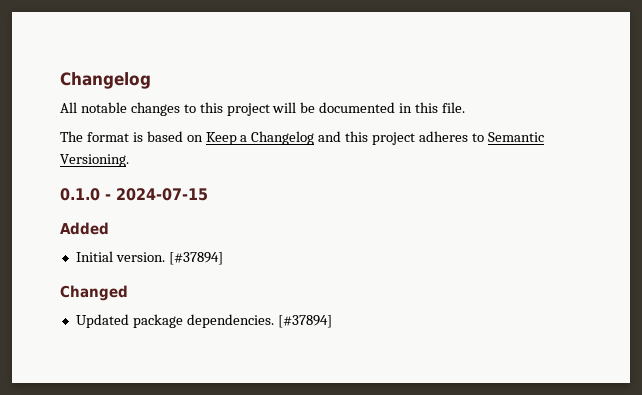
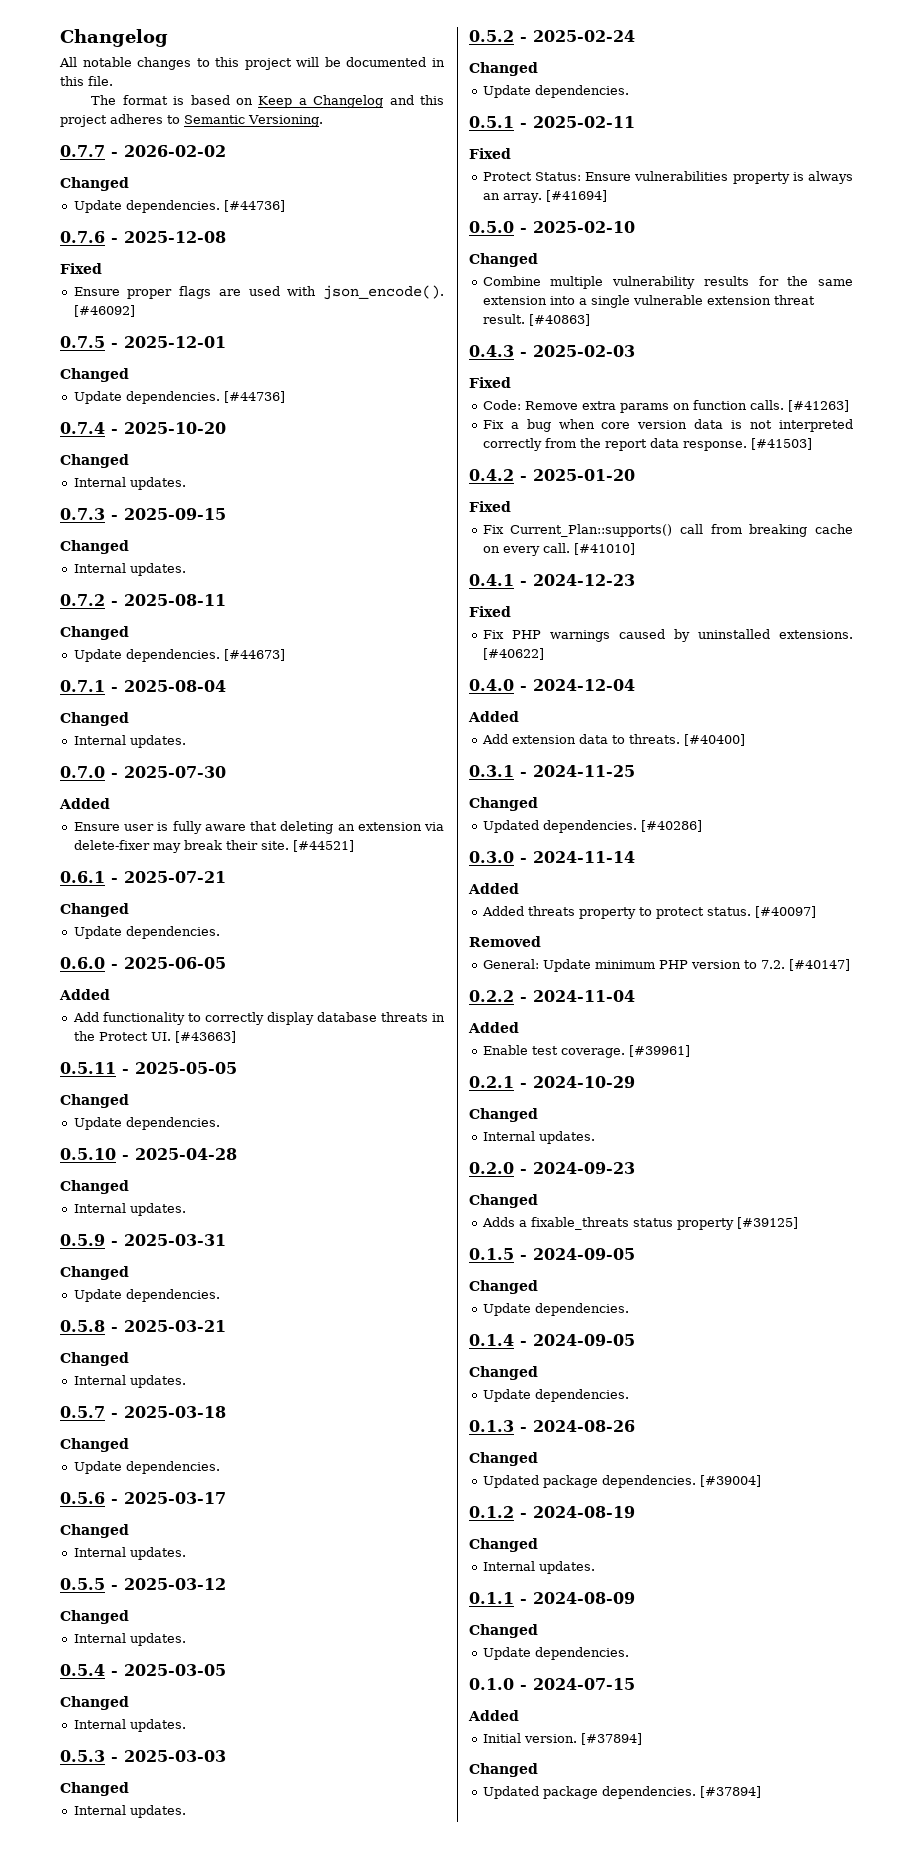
(129, 160) none -> [60,145,226,157] [60,177,129,191] [73,200,285,213] [60,231,226,243] [60,263,102,274] [73,285,444,300] [73,305,135,317] [60,336,226,348] [60,368,129,382] [73,391,285,404] [60,422,226,434] [60,454,129,468] [73,477,186,490] [60,508,226,520] [60,540,129,554] [73,563,186,576] [60,594,226,606] [60,626,129,640] [73,649,285,662] [60,680,226,692] [60,712,129,726] [73,735,186,748] [60,766,226,778] [59,798,110,809] [73,821,444,834] [73,840,354,853] [60,871,226,883] [60,903,129,917] [73,926,220,939] [60,957,226,969] [59,989,110,1000] [72,1012,445,1025] [73,1031,236,1043] [60,1062,237,1074] [60,1094,129,1108] [73,1117,220,1130] [60,1148,237,1160] [60,1180,129,1194] [73,1203,186,1216] [60,1234,226,1246] [60,1266,129,1280] [73,1289,220,1302] [60,1320,226,1332] [60,1352,129,1366] [73,1375,186,1388] [60,1406,226,1418] [60,1438,129,1452] [73,1461,220,1474] [60,1492,226,1504] [60,1524,129,1538] [73,1547,186,1560] [60,1578,226,1590] [60,1610,129,1624] [73,1633,186,1646] [60,1664,226,1676] [60,1696,129,1710] [73,1719,186,1732] [60,1750,226,1762] [60,1782,129,1796] [73,1805,186,1818] [469,30,635,42] [469,62,538,76] [482,85,629,98] [469,116,635,128] [469,148,511,159] [482,171,853,184] [482,190,607,203] [469,221,635,233] [469,253,538,267] [482,276,853,289] [482,295,815,308] [482,314,590,326] [469,345,635,357] [469,377,511,388] [482,400,849,413] [482,419,853,432] [482,438,812,451] [469,469,635,481] [469,501,511,512] [482,524,853,537] [482,543,635,556] [469,574,635,586] [469,606,511,617] [482,629,853,642] [482,648,544,660] [469,679,635,691] [468,711,519,722] [481,734,745,746] [469,765,635,777] [469,797,538,811] [482,820,702,833] [469,851,635,863] [468,883,519,894] [481,906,816,919] [469,936,541,947] [482,959,850,972] [469,990,635,1002] [468,1022,519,1033] [482,1045,690,1058] [469,1076,635,1088] [469,1108,538,1122] [482,1131,595,1144] [469,1162,635,1174] [469,1194,538,1208] [481,1217,798,1230] [469,1248,635,1260] [469,1280,538,1294] [482,1303,629,1316] [469,1334,635,1346] [469,1366,538,1380] [482,1389,629,1402] [469,1420,635,1432] [469,1452,538,1466] [482,1475,761,1488] [469,1506,635,1518] [469,1538,538,1552] [482,1561,595,1574] [469,1592,635,1604] [469,1624,538,1638] [482,1647,629,1660] // 0.7.7 - 2026-02-02 // Changed // Update dependencies. [#44736] // 0.7.6 - 2025-12-08 // Fixed // Ensure proper flags are used with json_encode(). [#46092] // 0.7.5 - 2025-12-01 // Changed // Update dependencies. [#44736] // 0.7.4 - 2025-10-20 // Changed // Internal updates. // 0.7.3 - 2025-09-15 // Changed // Internal updates. // 0.7.2 - 2025-08-11 // Changed // Update dependencies. [#44673] // 0.7.1 - 2025-08-04 // Changed // Internal updates. // 0.7.0 - 2025-07-30 // Added // Ensure user is fully aware that deleting an extension via delete-fixer may break their site. [#44521] // 0.6.1 - 2025-07-21 // Changed // Update dependencies. // 0.6.0 - 2025-06-05 // Added // Add functionality to correctly display database threats in the Protect UI. [#43663] // 0.5.11 - 2025-05-05 // Changed // Update dependencies. // 0.5.10 - 2025-04-28 // Changed // Internal updates. // 0.5.9 - 2025-03-31 // Changed // Update dependencies. // 0.5.8 - 2025-03-21 // Changed // Internal updates. // 0.5.7 - 2025-03-18 // Changed // Update dependencies. // 0.5.6 - 2025-03-17 // Changed // Internal updates. // 0.5.5 - 2025-03-12 // Changed // Internal updates. // 0.5.4 - 2025-03-05 // Changed // Internal updates. // 0.5.3 - 2025-03-03 // Changed // Internal updates. // 0.5.2 - 2025-02-24 // Changed // Update dependencies. // 0.5.1 - 2025-02-11 // Fixed // Protect Status: Ensure vulnerabilities property is always an array. [#41694] // 0.5.0 - 2025-02-10 // Changed // Combine multiple vulnerability results for the same extension into a single vulnerable extension threat result. [#40863] // 0.4.3 - 2025-02-03 // Fixed // Code: Remove extra params on function calls. [#41263] // Fix a bug when core version data is not interpreted correctly from the report data response. [#41503] // 0.4.2 - 2025-01-20 // Fixed // Fix Current_Plan::supports() call from breaking cache on every call. [#41010] // 0.4.1 - 2024-12-23 // Fixed // Fix PHP warnings caused by uninstalled extensions. [#40622] // 0.4.0 - 2024-12-04 // Added // Add extension data to threats. [#40400] // 0.3.1 - 2024-11-25 // Changed // Updated dependencies. [#40286] // 0.3.0 - 2024-11-14 // Added // Added threats property to protect status. [#40097] // Removed // General: Update minimum PHP version to 7.2. [#40147] // 0.2.2 - 2024-11-04 // Added // Enable test coverage. [#39961] // 0.2.1 - 2024-10-29 // Changed // Internal updates. // 0.2.0 - 2024-09-23 // Changed // Adds a fixable_threats status property [#39125] // 0.1.5 - 2024-09-05 // Changed // Update dependencies. // 0.1.4 - 2024-09-05 // Changed // Update dependencies. // 0.1.3 - 2024-08-26 // Changed // Updated package dependencies. [#39004] // 0.1.2 - 2024-08-19 // Changed // Internal updates. // 0.1.1 - 2024-08-09 // Changed // Update dependencies.

